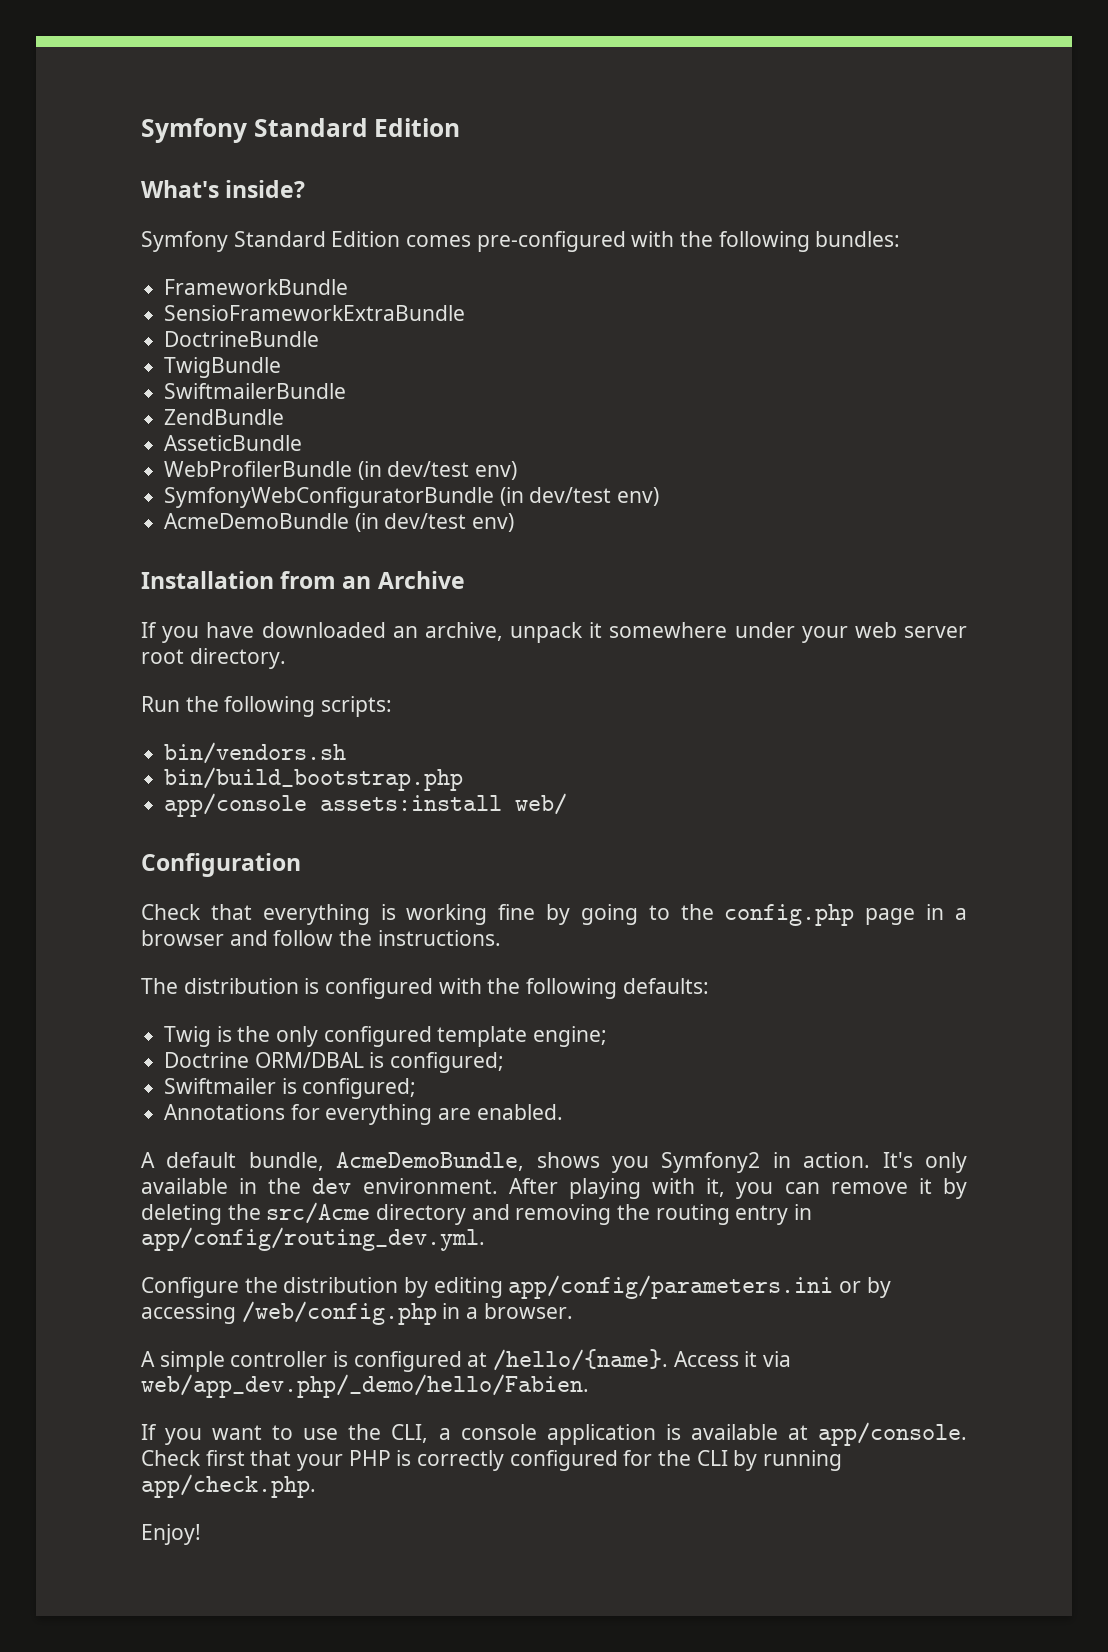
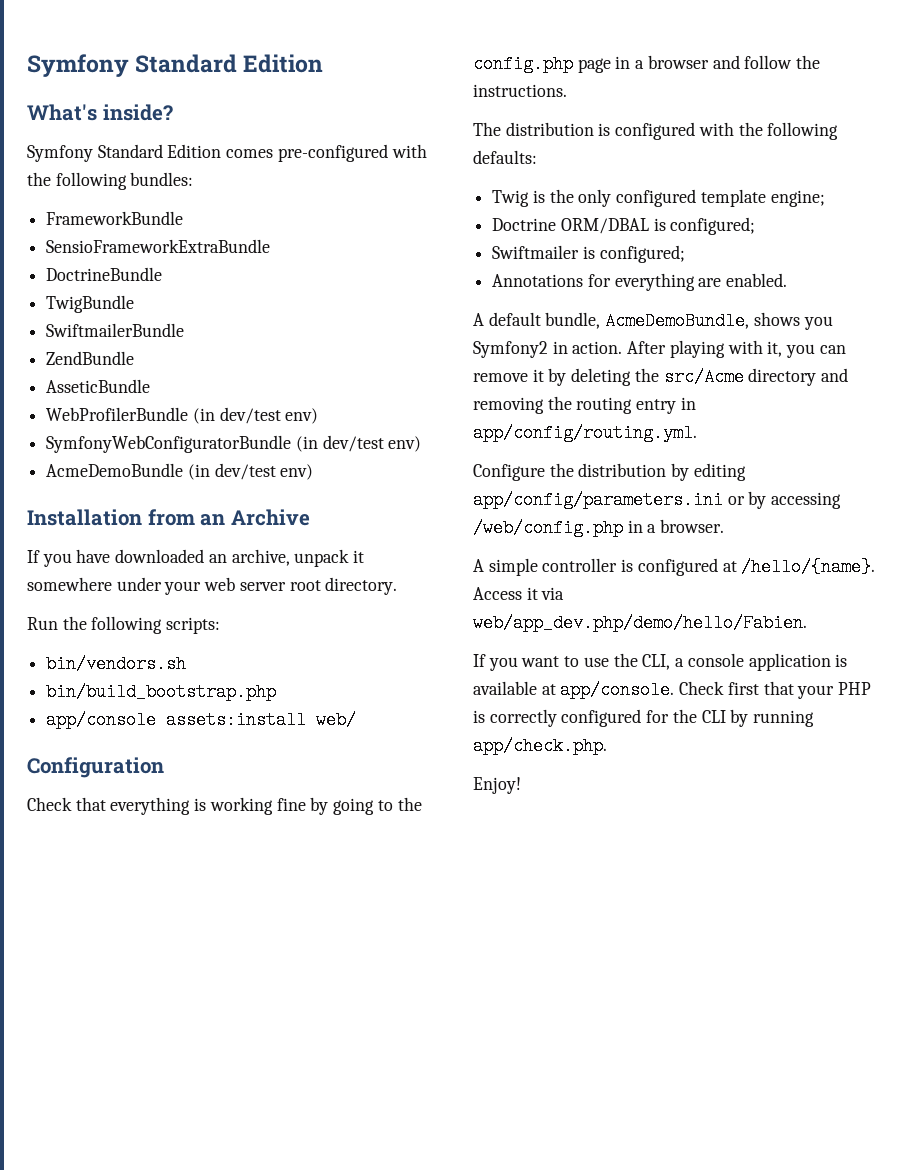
[882,1152,967,1173] [141,1178,498,1194] It's only available in the dev environment. -> (623, 347) none
[141,1227,485,1251] app/config/routing_dev.yml. -> [473,424,697,442] app/config/routing.yml.
[141,1374,589,1398] web/app_dev.php/_demo/hello/Fabien. -> [473,614,807,632] web/app_dev.php/demo/hello/Fabien.

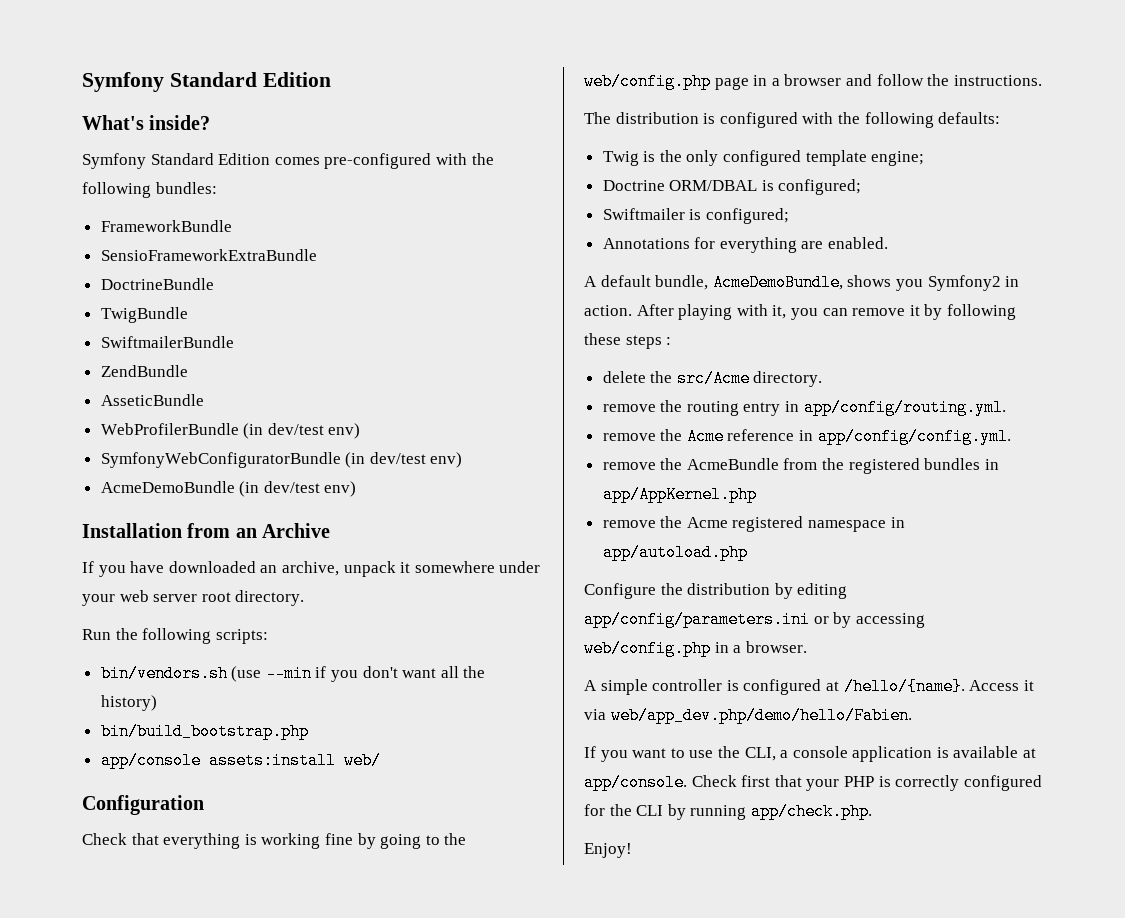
(187, 664) none -> [231,665,486,682] [100,695,157,711] (use --min if you don't want all the history)
[473,55,573,73] config.php -> [584,73,711,90] web/config.php
[571,368,849,386] [473,397,544,414] deleting the src/Acme directory and removing -> [946,304,1016,320] [584,333,672,349] [602,370,823,387] [602,404,656,412] following these steps : // delete the src/Acme directory. // remove
(697, 433) none -> [602,428,1011,445] [602,458,999,474] [602,486,757,503] [602,516,905,532] [602,544,748,561] // remove the Acme reference in app/config/config.yml. // remove the AcmeBundle from the registered bundles in app/AppKernel.php // remove the Acme registered namespace in app/autoload.php
[473,519,623,537] /web/config.php -> [584,640,711,657] web/config.php

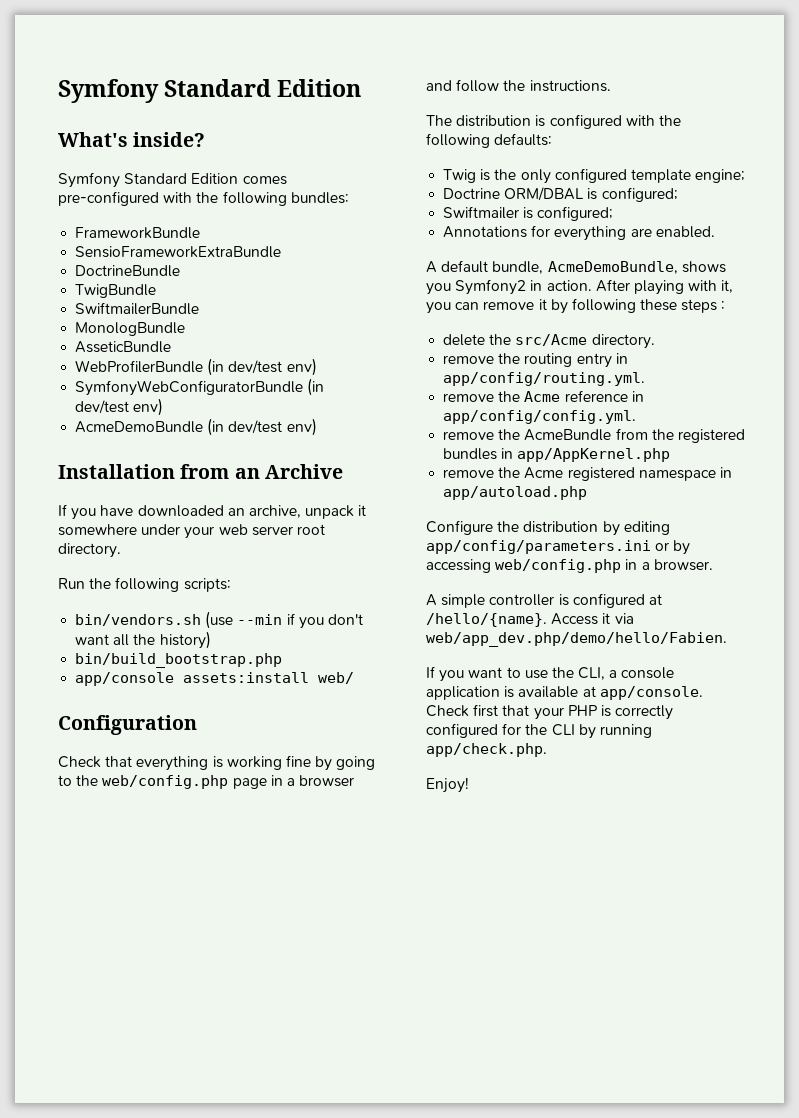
[100,365,188,377] ZendBundle -> [75,322,186,336] MonologBundle

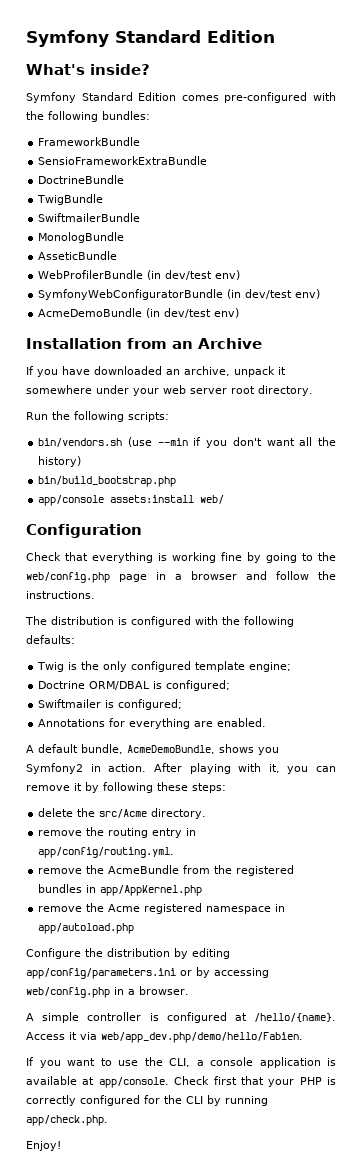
[681,299,726,313] steps : -> [192,783,226,793] steps:
[443,390,644,402] [443,410,637,424] // remove the Acme reference in app/config/config.yml. -> (175, 852) none

